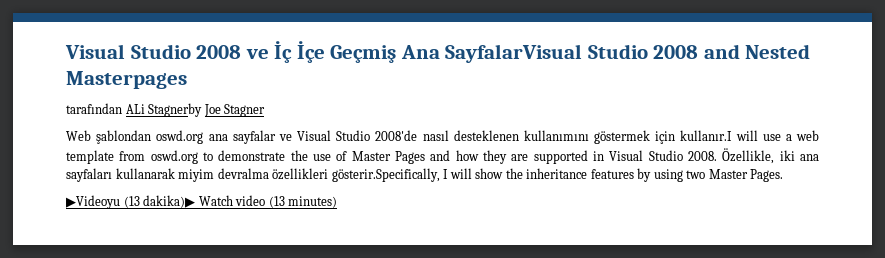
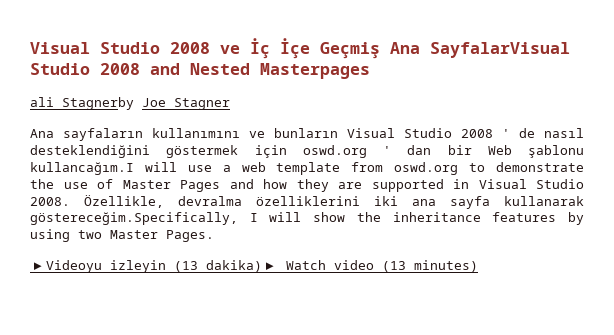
[66,103,145,114] tarafından ALi -> [30,97,54,107] ali
[66,130,733,144] Web şablondan oswd.org ana sayfalar ve Visual Studio 2008'de nasıl desteklenen kullanımını göstermek için kullanır.I -> [30,128,584,141] [30,145,584,158] [30,162,134,175] Ana sayfaların kullanımını ve bunların Visual Studio 2008 ' de nasıl desteklendiğini göstermek için oswd.org ' dan bir Web şablonu kullancağım.I
[779,150,820,161] [66,168,440,182] iki ana sayfaları kullanarak miyim devralma özellikleri gösterir.Specifically, -> [178,196,584,209] [30,212,238,225] devralma özelliklerini iki ana sayfa kullanarak göstereceğim.Specifically,
(120, 202) none -> [110,260,166,273] izleyin

